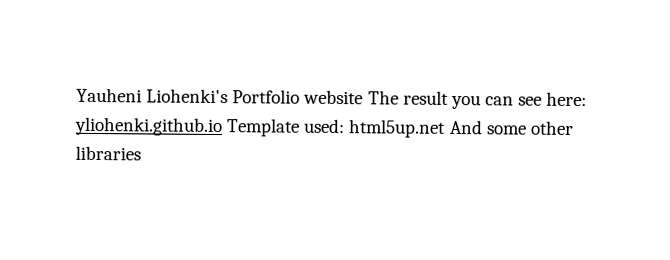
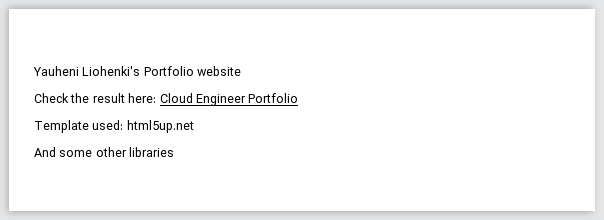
[367,90,588,110] [74,116,223,137] The result you can see here: yliohenki.github.io -> [34,93,299,106] // Check the result here: Cloud Engineer Portfolio //
(447, 128) none -> (194, 126) //

